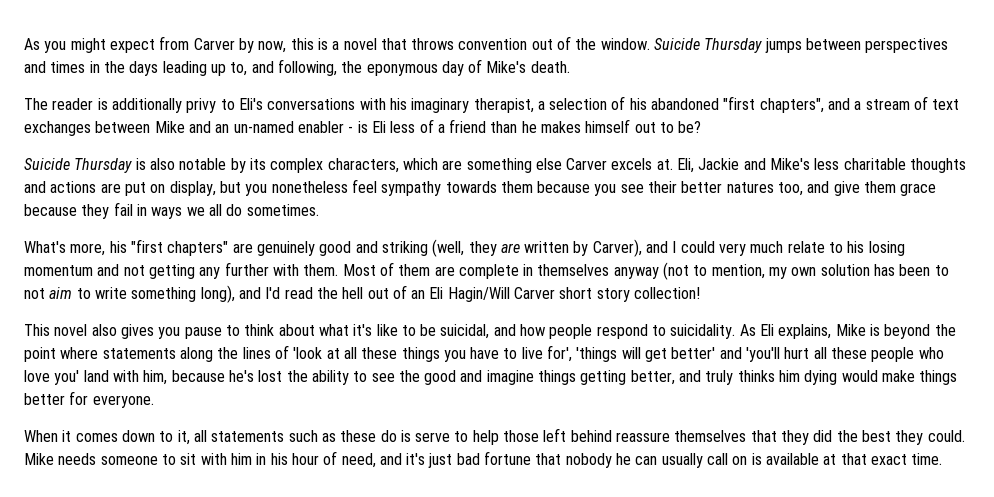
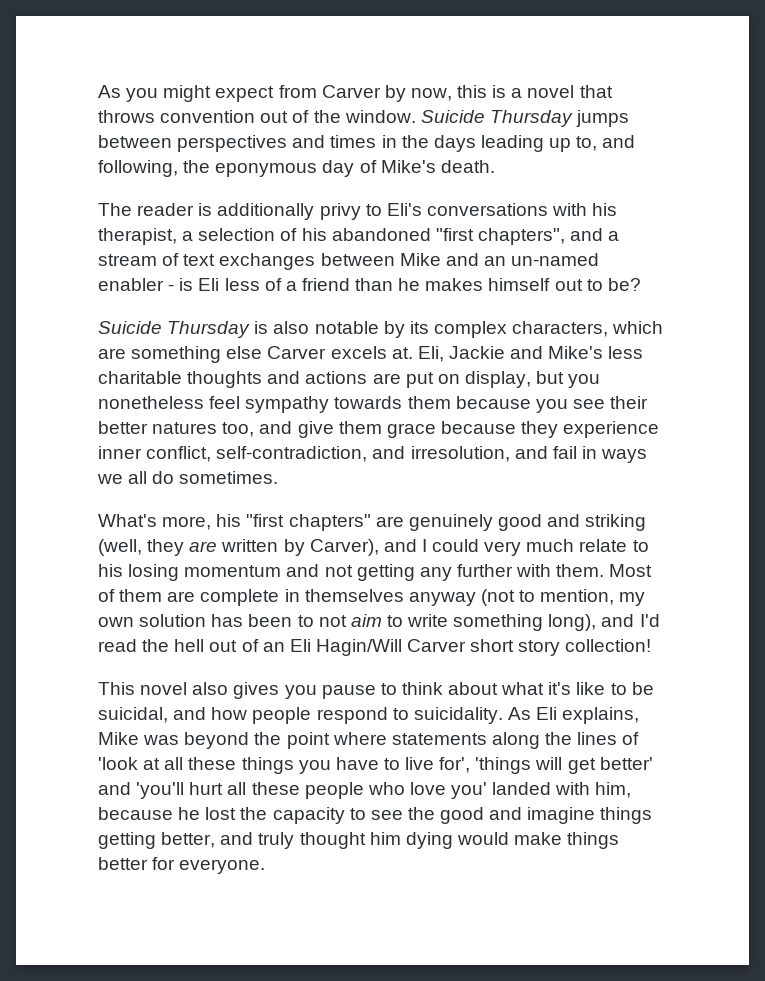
[411,98,470,113] imaginary -> (618, 209) none
(110, 211) none -> [563,421,660,438] [98,446,548,462] experience inner conflict, self-contradiction, and irresolution, and
[870,324,881,336] is -> [143,735,180,745] was
[83,370,109,382] land -> [492,782,552,795] landed
[228,370,254,382] he's -> [178,807,201,820] he
[311,370,349,385] ability -> [272,807,345,824] capacity
[737,370,775,382] thinks -> [299,832,366,849] thought
[24,428,965,445] [24,451,943,468] // When it comes down to it, all statements such as these do is serve to help those left behind reassure themselves that they did the best they could. Mike needs someone to sit with him in his hour of need, and it's just bad fortune that nobody he can usually call on is available at that exact time. -> (266, 866) none

